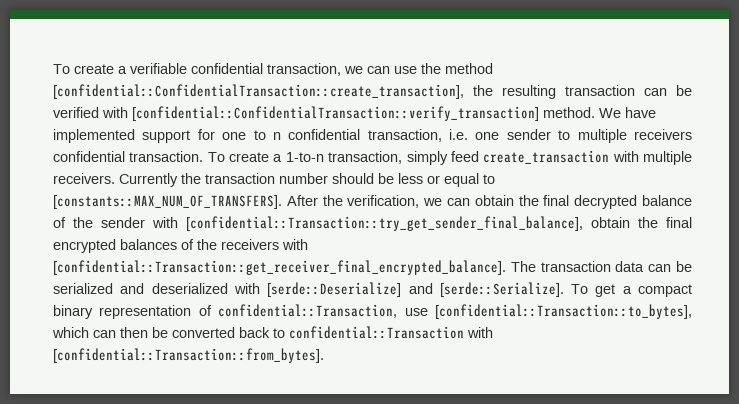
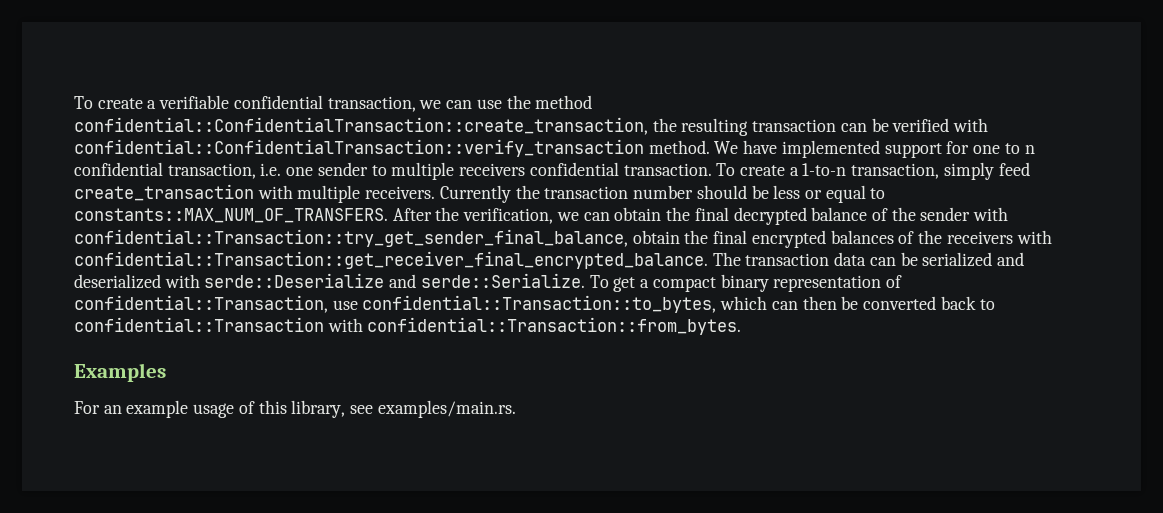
[53,84,464,99] [confidential::ConfidentialTransaction::create_transaction], -> [74,117,648,135] confidential::ConfidentialTransaction::create_transaction,
[132,106,539,121] [confidential::ConfidentialTransaction::verify_transaction] -> [74,139,644,157] confidential::ConfidentialTransaction::verify_transaction
[53,195,282,209] [constants::MAX_NUM_OF_TRANSFERS]. -> [74,208,388,223] constants::MAX_NUM_OF_TRANSFERS.
[186,216,583,231] [confidential::Transaction::try_get_sender_final_balance], -> [74,229,628,247] confidential::Transaction::try_get_sender_final_balance,
[53,260,506,275] [confidential::Transaction::get_receiver_final_encrypted_balance]. -> [74,251,708,269] confidential::Transaction::get_receiver_final_encrypted_balance.
[267,282,564,297] [serde::Deserialize] and [serde::Serialize]. -> [204,273,585,288] serde::Deserialize and serde::Serialize.
[435,304,692,319] [confidential::Transaction::to_bytes], -> [362,295,717,313] confidential::Transaction::to_bytes,
[53,348,324,363] [confidential::Transaction::from_bytes]. -> [367,317,742,335] [74,363,166,382] [74,400,516,418] confidential::Transaction::from_bytes. // Examples // For an example usage of this library, see examples/main.rs.

